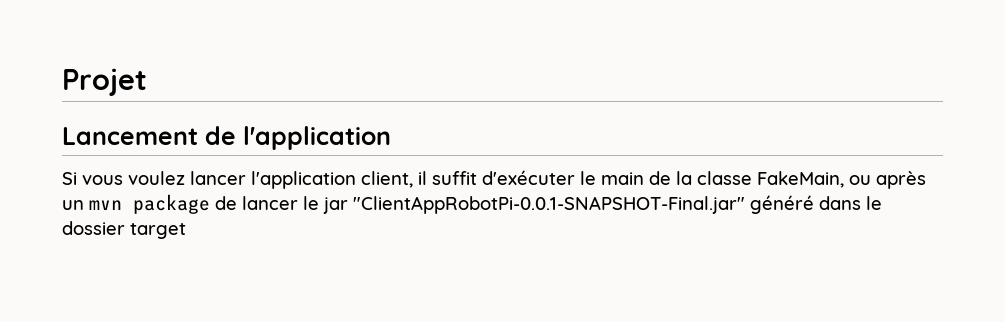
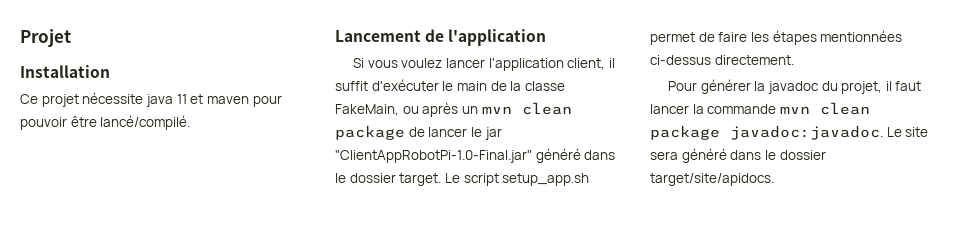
(147, 82) none -> [20,65,110,78] [20,92,282,107] [20,115,191,130] // Installation // Ce projet nécessite java 11 et maven pour pouvoir être lancé/compilé.
(122, 205) none -> [521,102,572,115] clean
[353,195,882,214] [62,221,186,239] "ClientAppRobotPi-0.0.1-SNAPSHOT-Final.jar" généré dans le dossier target -> [335,148,616,163] [335,173,590,186] [650,30,903,45] [650,55,794,65] [667,79,922,94] [650,102,870,115] [650,125,929,140] [650,148,826,163] [650,173,774,186] "ClientAppRobotPi-1.0-Final.jar" généré dans le dossier target. Le script setup_app.sh permet de faire les étapes mentionnées ci-dessus directement. // Pour générer la javadoc du projet, il faut lancer la commande mvn clean package javadoc:javadoc. Le site sera généré dans le dossier target/site/apidocs.

